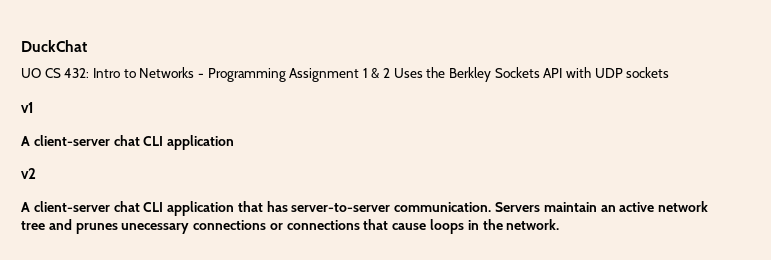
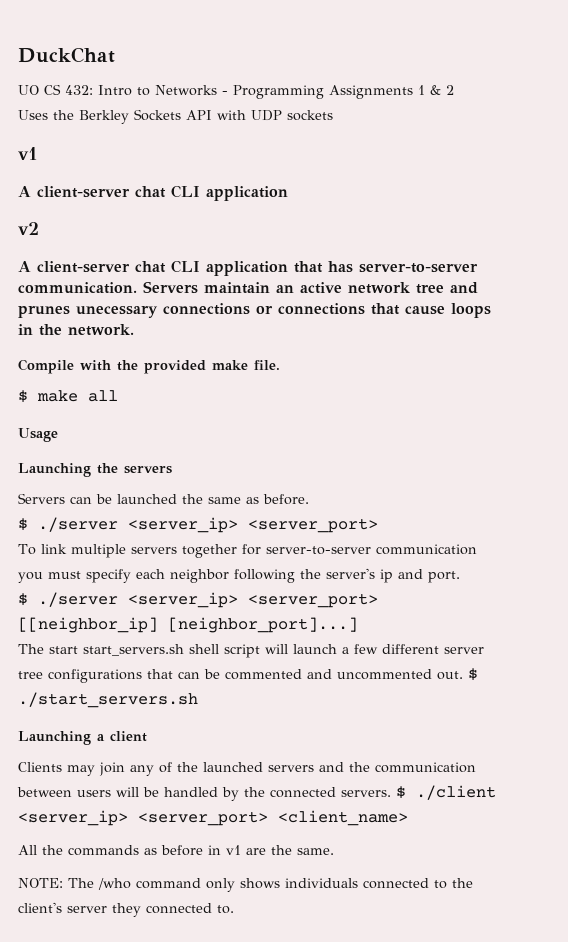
[289,68,360,82] Assignment -> [329,85,413,99] Assignments
(391, 73) none -> (454, 90) //
(560, 224) none -> [18,359,280,374] [18,390,118,403] [18,428,58,442] [18,463,172,477] [18,493,309,505] [18,517,378,533] [18,544,477,558] [18,568,460,583] [18,592,378,608] [18,617,358,633] [18,644,484,658] [18,668,478,683] [18,692,198,708] [18,731,147,745] [18,762,476,776] [17,785,496,801] [18,810,408,826] [18,845,334,856] [18,878,473,892] [18,902,234,917] // Compile with the provided make file. // $ make all // Usage // Launching the servers // Servers can be launched the same as before. // $ ./server <server_ip> <server_port> // To link multiple servers together for server-to-server communication you must specify each neighbor following the server's ip and port. // $ ./server <server_ip> <server_port> [[neighbor_ip] [neighbor_port]...] // The start start_servers.sh shell script will launch a few different server tree configurations that can be commented and uncommented out. $ ./start_servers.sh // Launching a client // Clients may join any of the launched servers and the communication between users will be handled by the connected servers. $ ./client <server_ip> <server_port> <client_name> // All the commands as before in v1 are the same. // NOTE: The /who command only shows individuals connected to the client's server they connected to.

